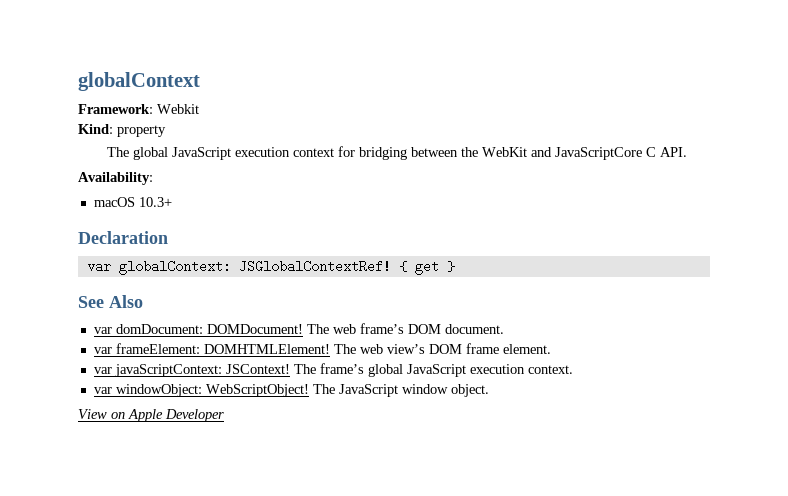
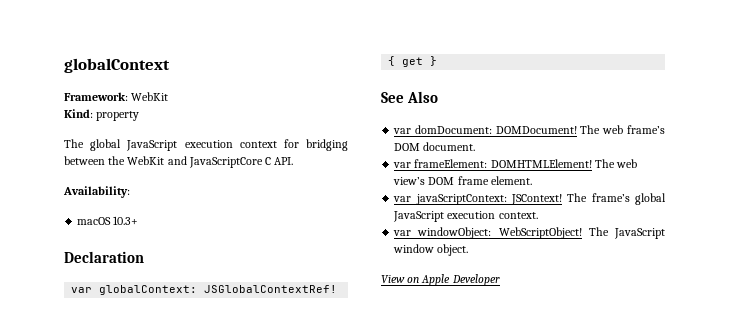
[157,104,199,114] Webkit -> [131,92,169,101] WebKit

